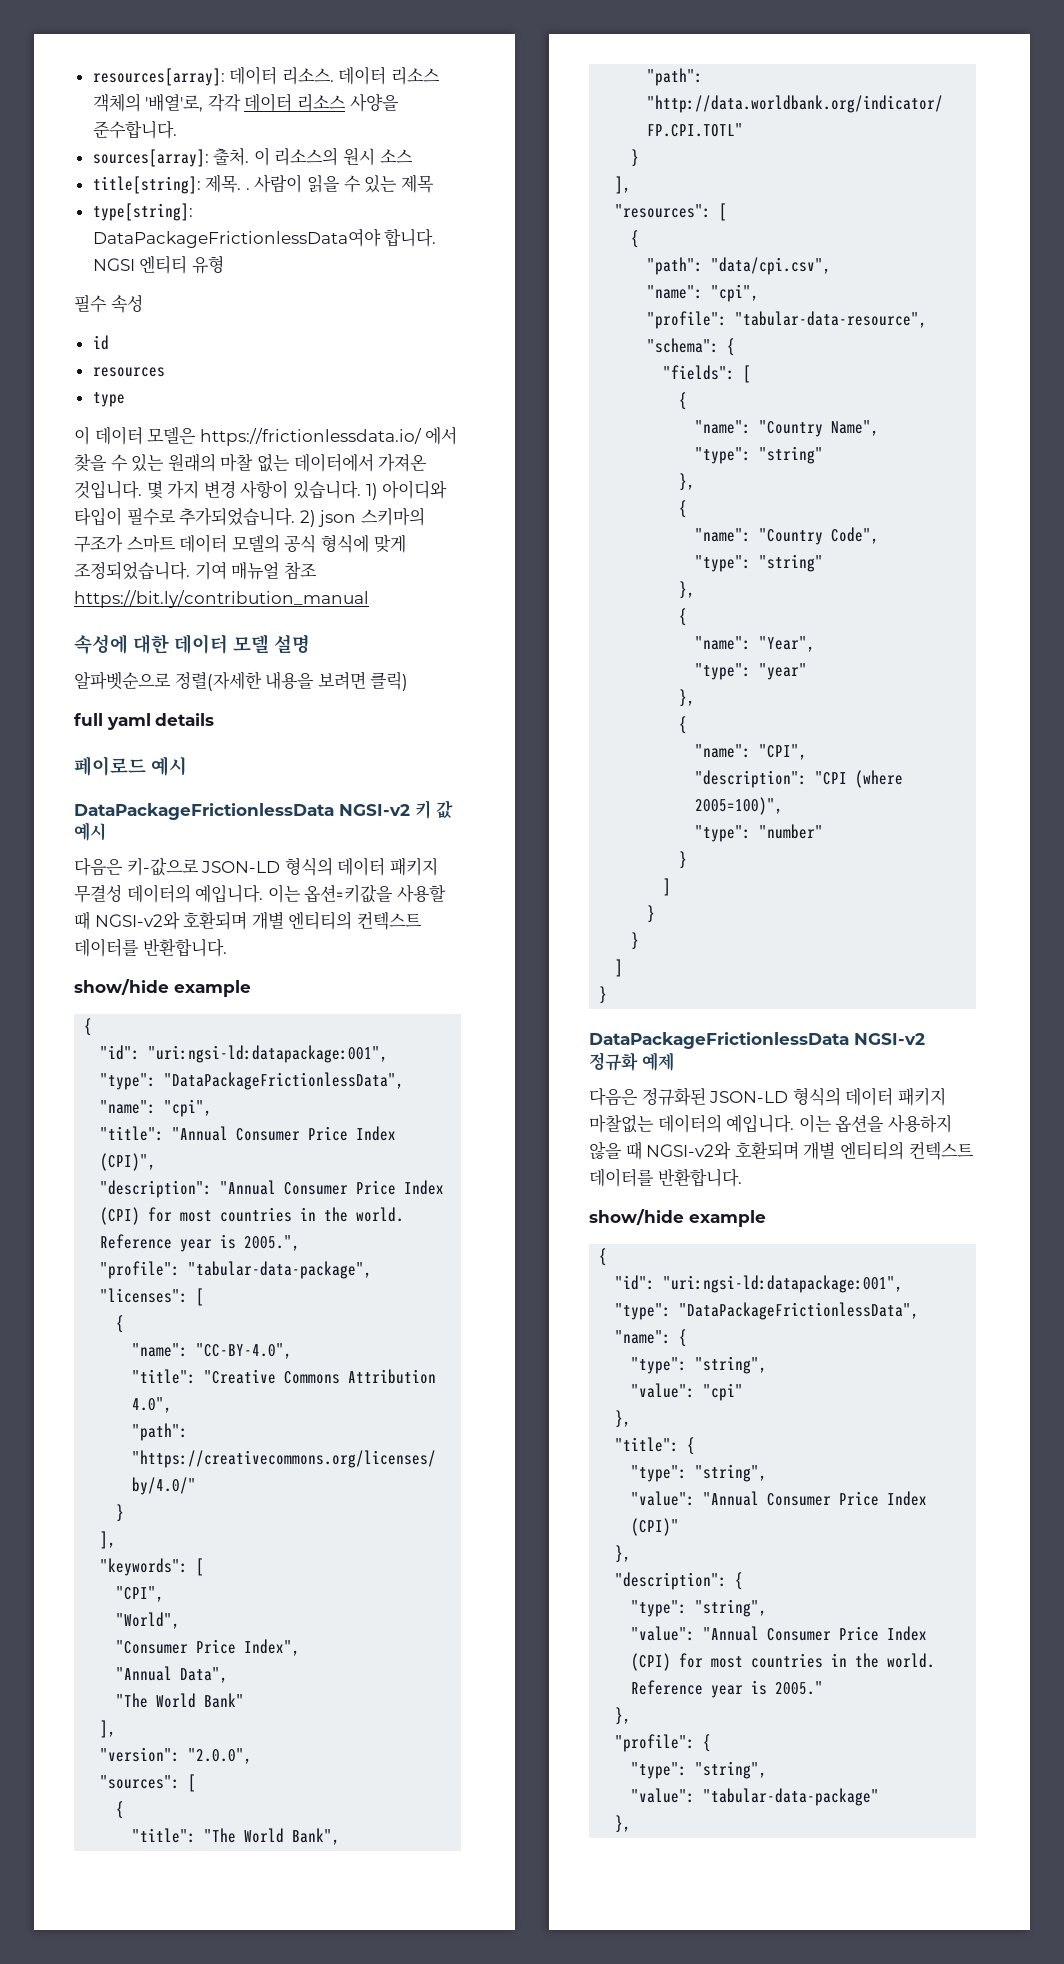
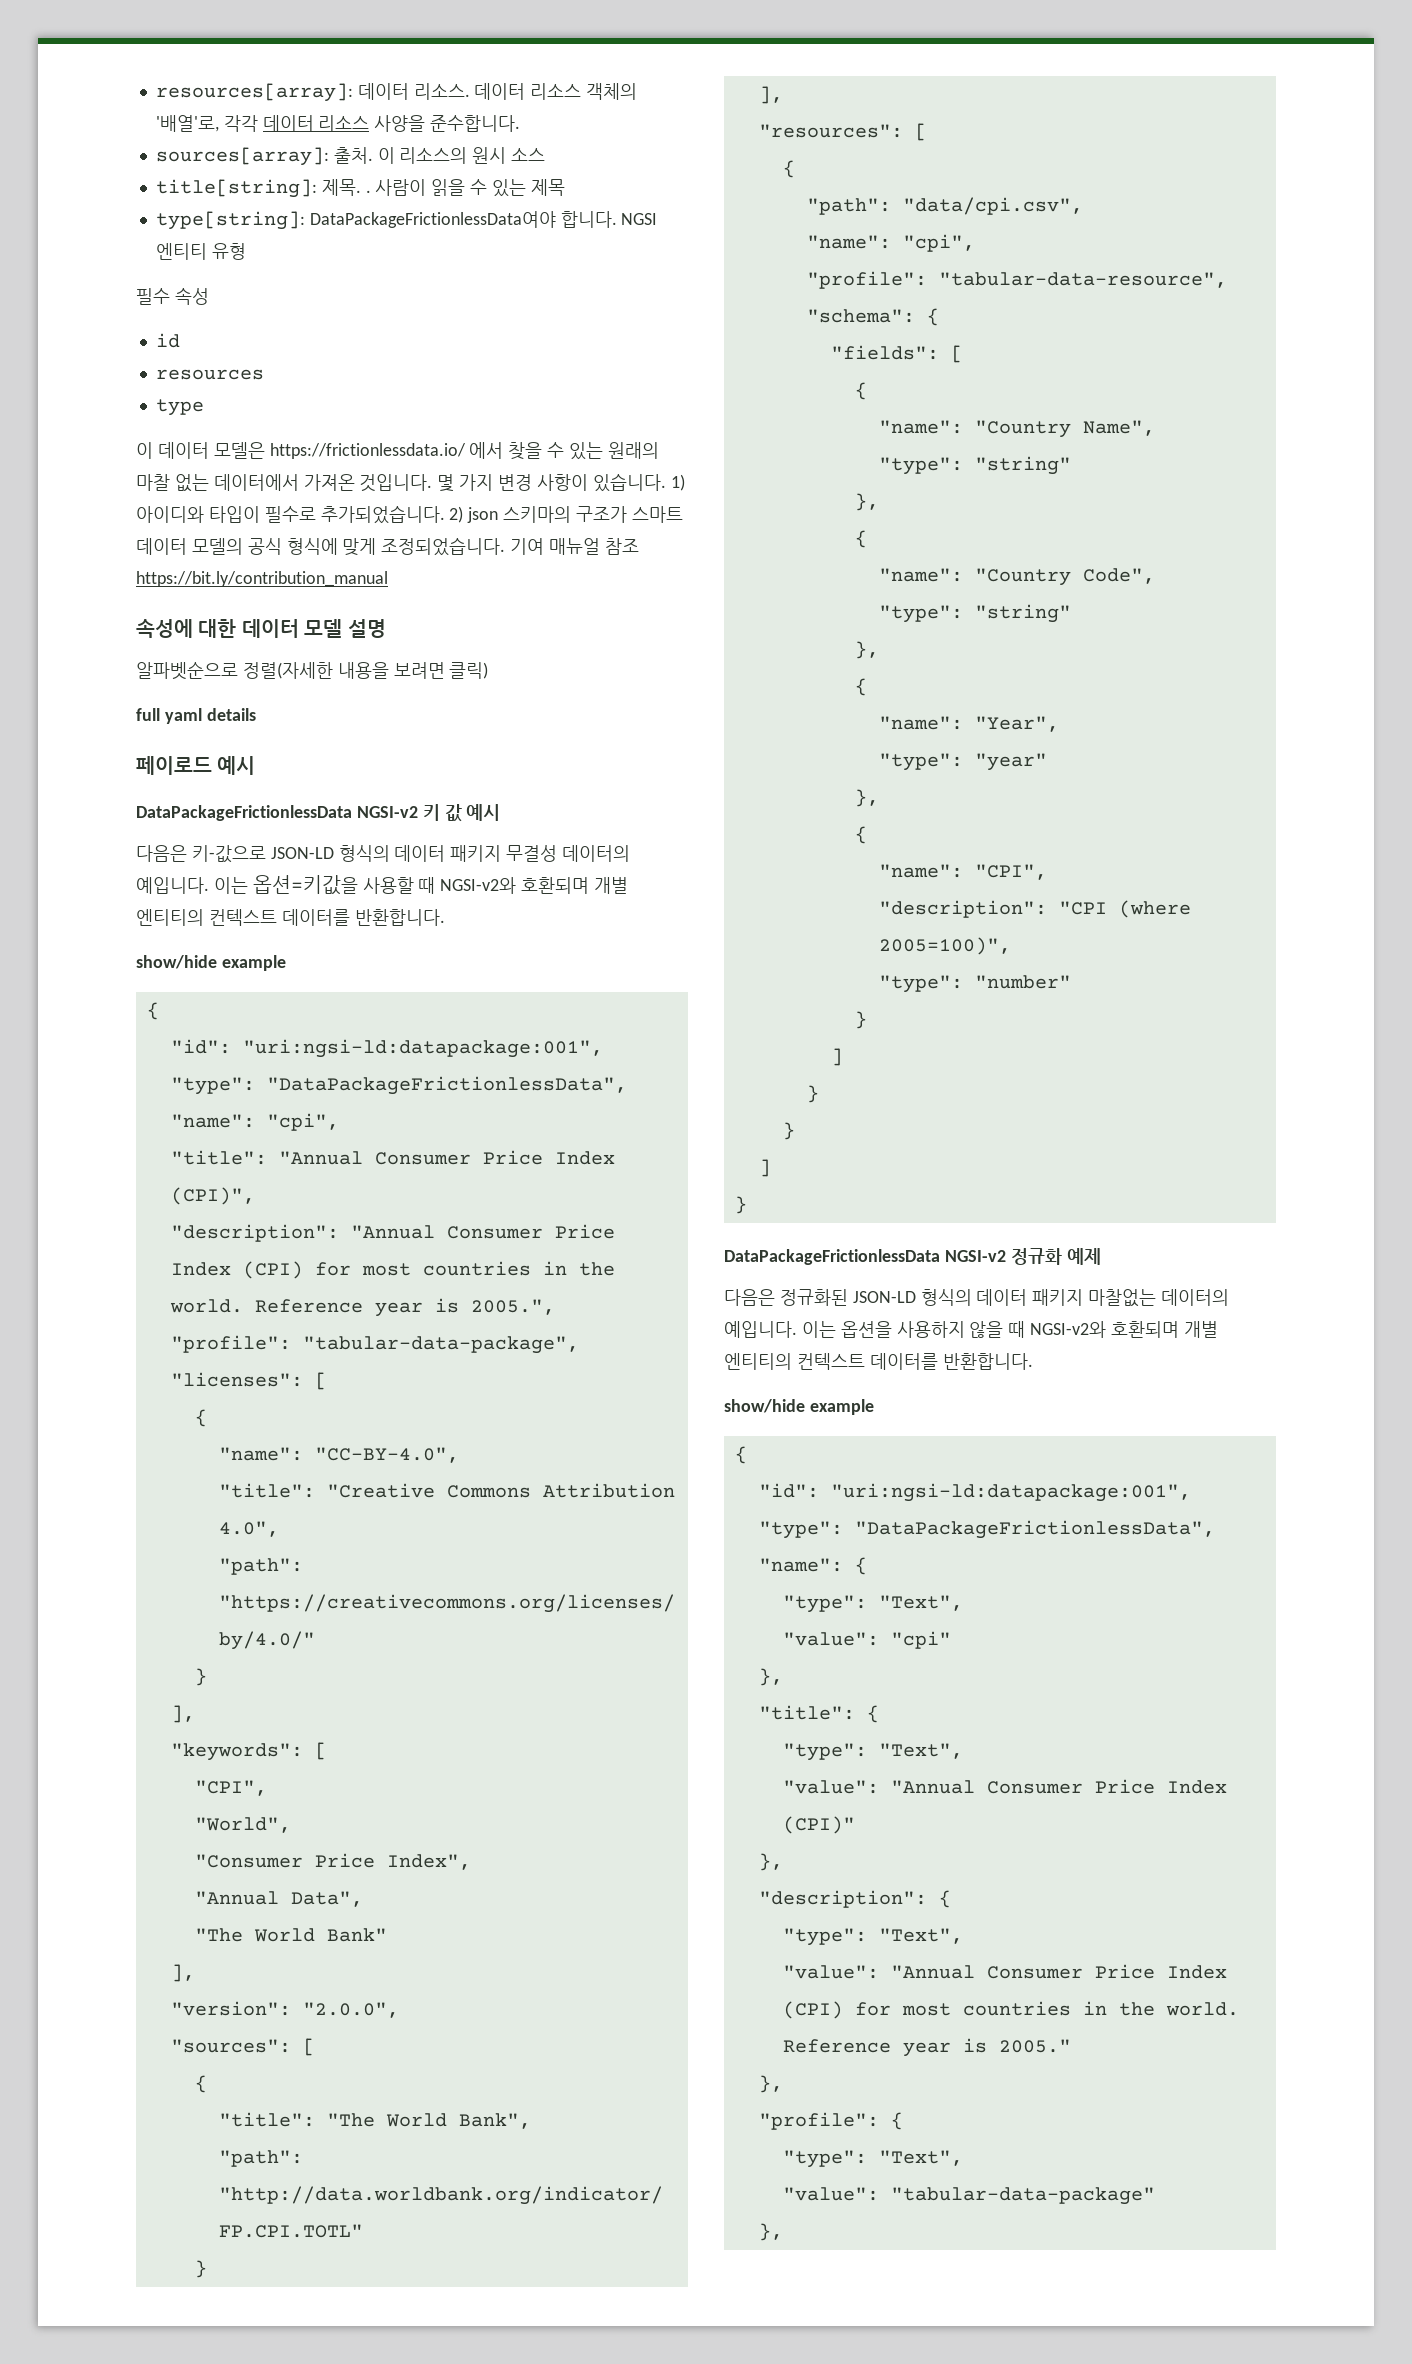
[695,1356,768,1374] "string", -> [878,1595,963,1611] "Text",
[695,1464,768,1482] "string", -> [878,1743,963,1759] "Text",
[695,1599,768,1617] "string", -> [878,1928,963,1944] "Text",
[695,1761,768,1779] "string", -> [878,2150,963,2166] "Text",

